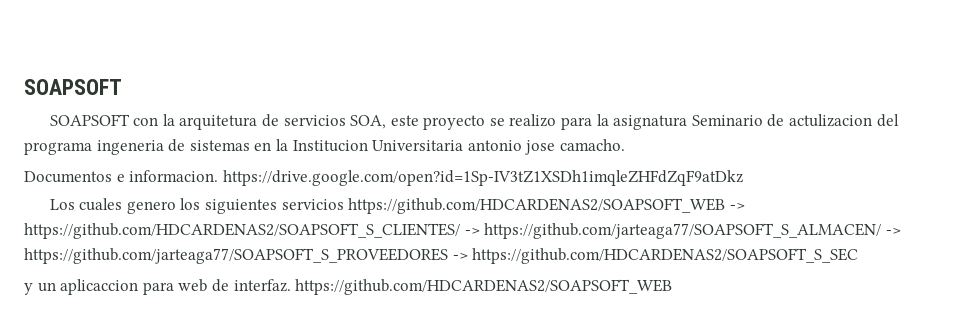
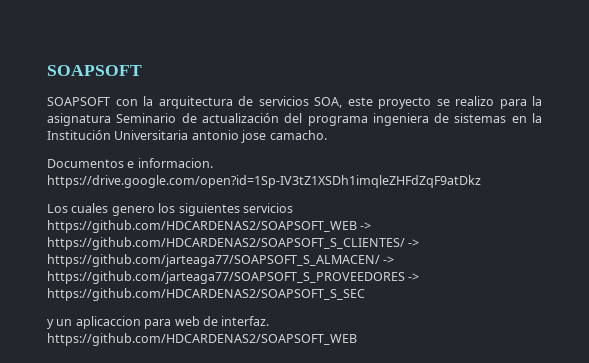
[179,115,258,130] arquitetura -> [158,96,233,109] arquitectura
[789,114,873,127] actulizacion -> [201,113,279,123] actualización
[96,140,164,155] ingeneria -> [372,113,429,126] ingeniera
[292,140,368,152] Institucion -> [47,130,111,140] Institución

